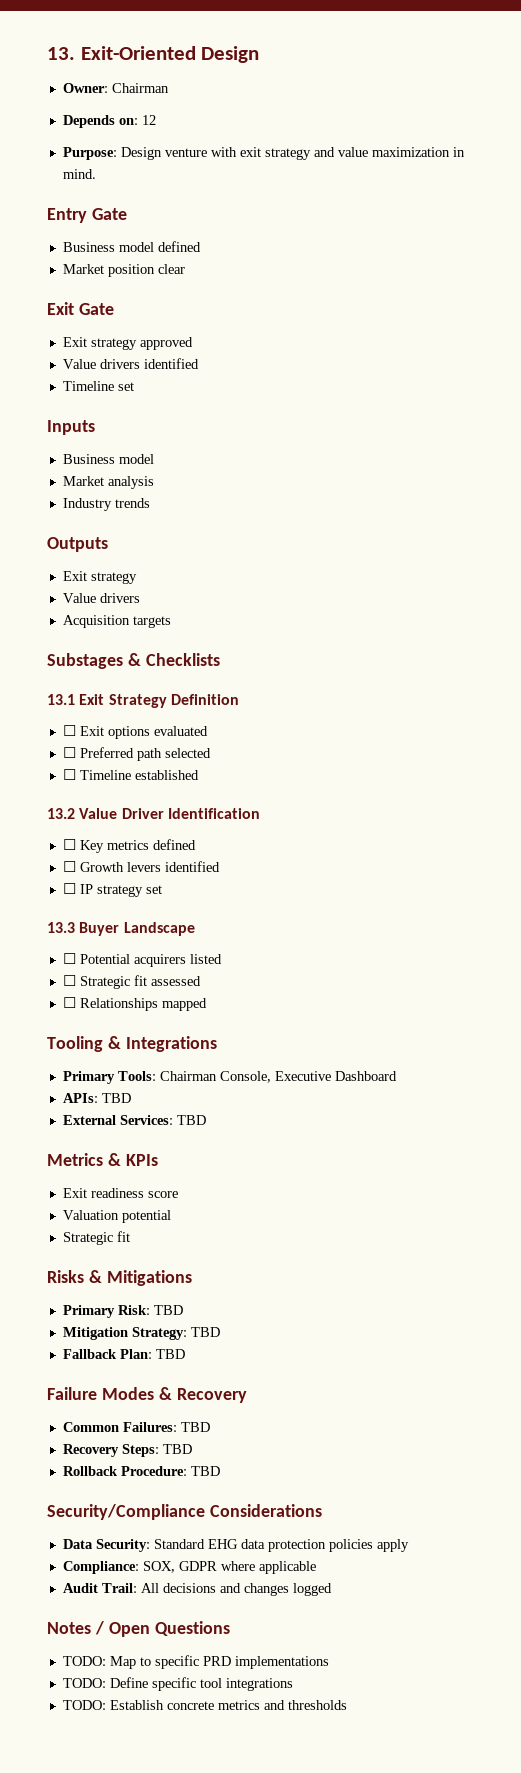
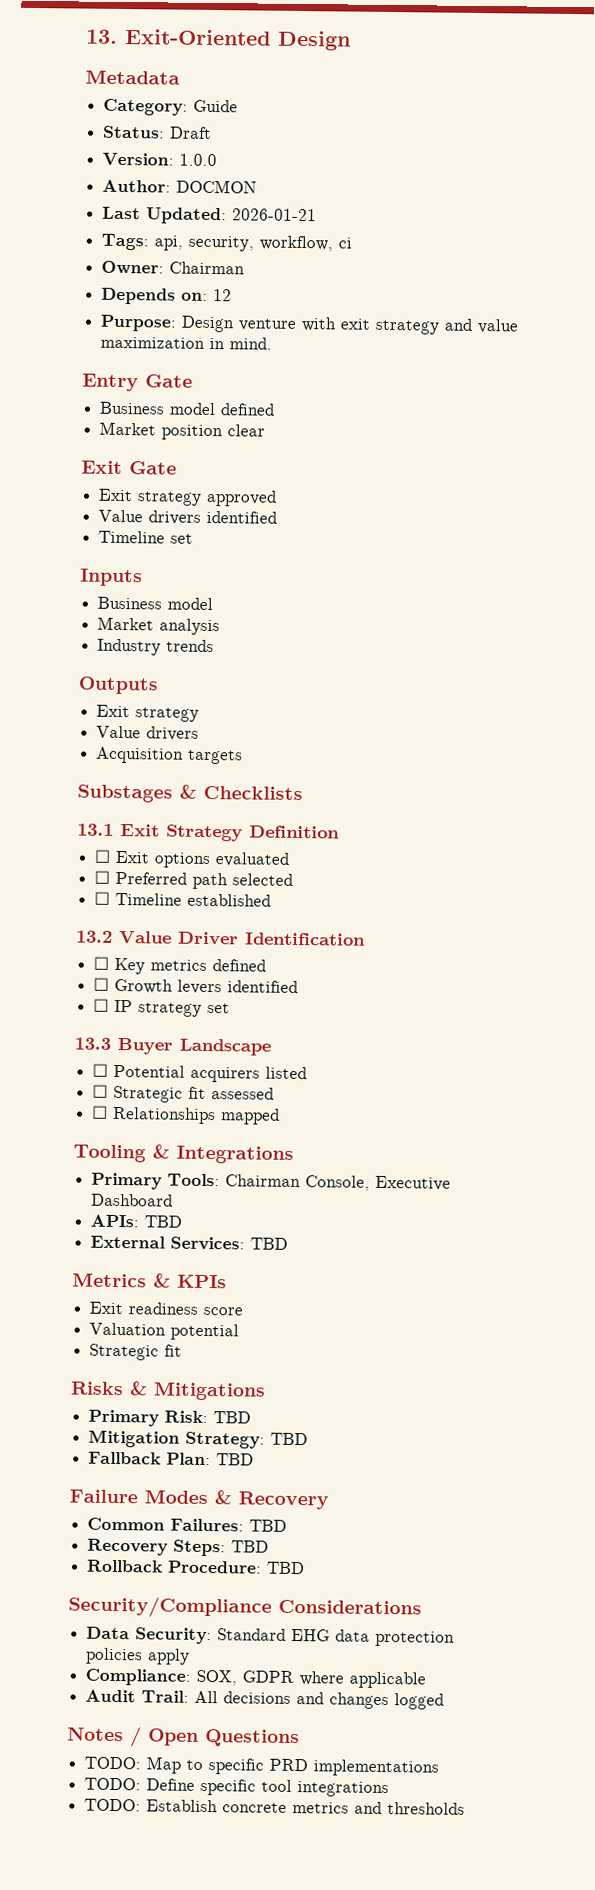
(260, 54) none -> [85,69,180,85] [103,98,239,116] [103,125,213,139] [102,152,218,167] [102,179,258,194] [102,206,318,225] [101,233,353,252] // Metadata // Category: Guide // Status: Draft // Version: 1.0.0 // Author: DOCMON // Last Updated: 2026-01-21 // Tags: api, security, workflow, ci

